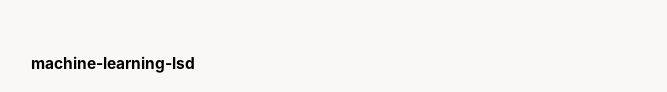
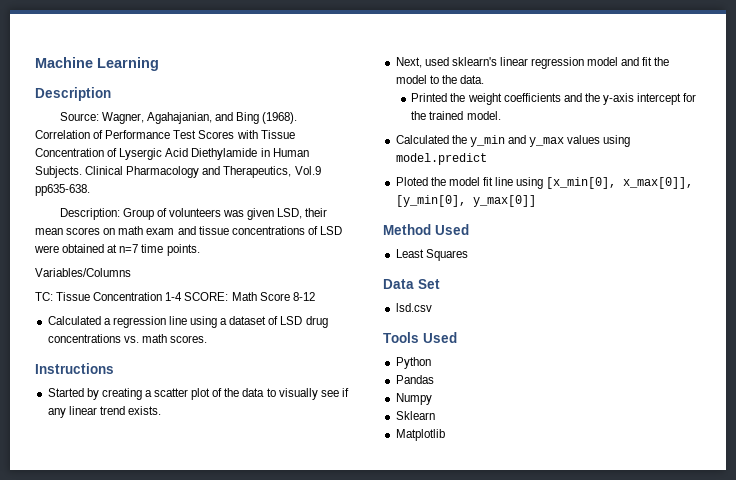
[31,56,195,73] machine-learning-lsd -> [35,57,159,71] [35,87,111,101] [59,112,298,124] [35,130,295,139] [35,148,309,160] [35,166,321,178] [35,184,90,196] [59,208,328,220] [35,226,342,235] [34,244,200,256] [35,268,131,277] [35,292,315,301] [47,316,328,328] [47,334,207,343] [35,363,114,374] [47,388,349,400] [47,406,161,418] [395,57,670,69] [395,75,484,84] [411,93,697,105] [411,111,501,120] [395,135,631,147] [395,153,487,165] [395,177,694,189] [395,195,536,207] [383,224,469,235] [395,249,468,261] [383,279,440,289] [395,303,432,312] [383,332,457,343] [395,357,431,369] [395,375,434,384] [395,393,432,405] [395,411,435,420] [395,429,445,441] Machine Learning // Description // Source: Wagner, Agahajanian, and Bing (1968). Correlation of Performance Test Scores with Tissue Concentration of Lysergic Acid Diethylamide in Human Subjects. Clinical Pharmacology and Therapeutics, Vol.9 pp635-638. // Description: Group of volunteers was given LSD, their mean scores on math exam and tissue concentrations of LSD were obtained at n=7 time points. // Variables/Columns // TC: Tissue Concentration 1-4 SCORE: Math Score 8-12 // Calculated a regression line using a dataset of LSD drug concentrations vs. math scores. // Instructions // Started by creating a scatter plot of the data to visually see if any linear trend exists. // Next, used sklearn's linear regression model and fit the model to the data. // Printed the weight coefficients and the y-axis intercept for the trained model. // Calculated the y_min and y_max values using model.predict // Ploted the model fit line using [x_min[0], x_max[0]], [y_min[0], y_max[0]] // Method Used // Least Squares // Data Set // lsd.csv // Tools Used // Python // Pandas // Numpy // Sklearn // Matplotlib

